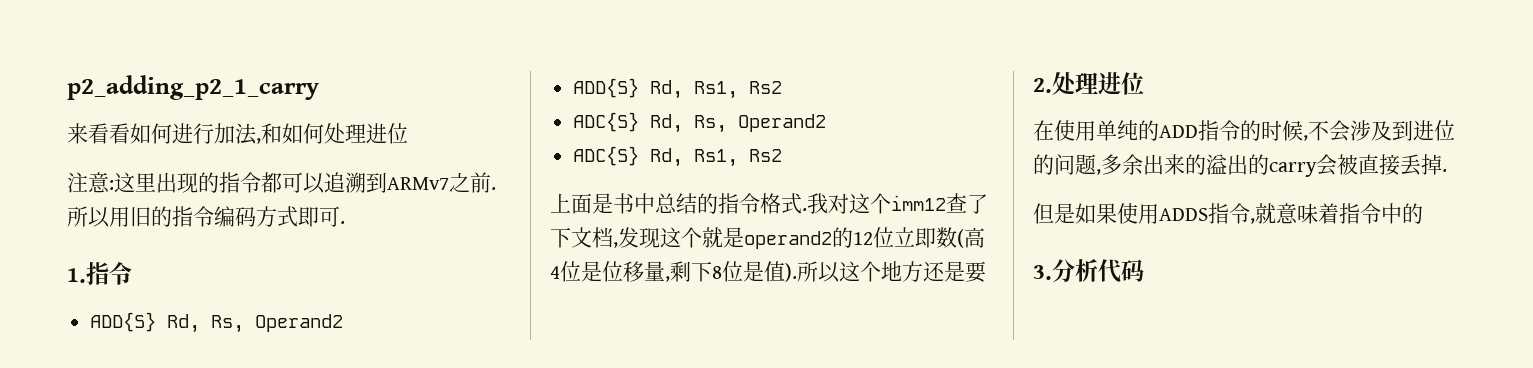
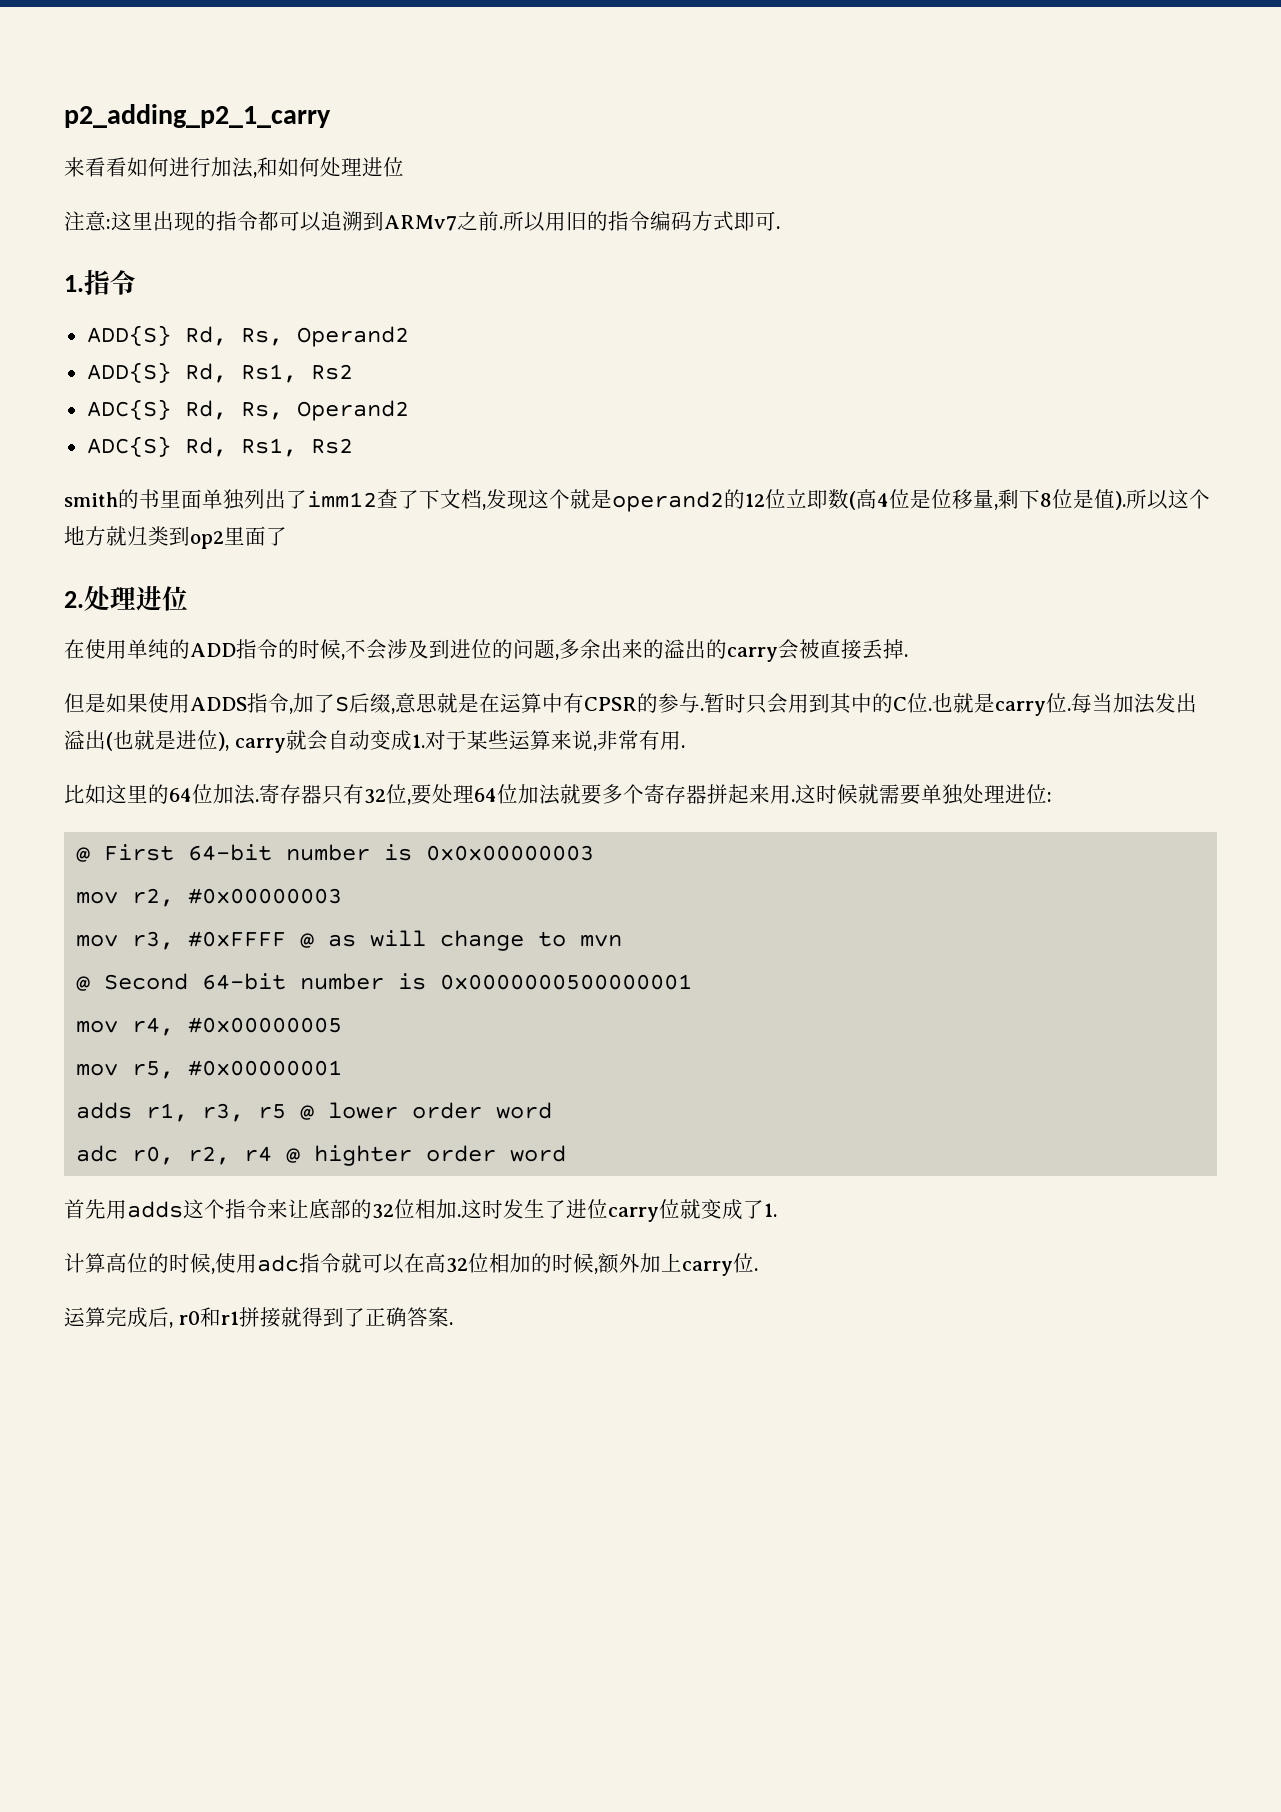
[550,193,891,214] 上面是书中总结的指令格式.我对这个 -> [64,489,307,510] smith的书里面单独列出了
[923,261,986,283] 还是要 -> [106,526,287,549] 就归类到op2里面了
[1255,203,1423,224] [1033,259,1144,283] 就意味着指令中的 // 3.分析代码 -> [293,693,1197,716] [64,730,685,753] [64,784,1052,805] [76,844,595,862] [76,888,343,907] [76,930,623,951] [76,973,693,991] [76,1017,343,1036] [76,1060,343,1079] [76,1102,553,1122] [76,1145,567,1166] [64,1199,777,1222] [64,1253,758,1276] [64,1307,453,1328] 加了S后缀,意思就是在运算中有CPSR的参与.暂时只会用到其中的C位.也就是carry位.每当加法发出溢出(也就是进位), carry就会自动变成1.对于某些运算来说,非常有用. // 比如这里的64位加法.寄存器只有32位,要处理64位加法就要多个寄存器拼起来用.这时候就需要单独处理进位: // @ First 64-bit number is 0x0x00000003 // mov r2, #0x00000003 // mov r3, #0xFFFF @ as will change to mvn // @ Second 64-bit number is 0x0000000500000001 // mov r4, #0x00000005 // mov r5, #0x00000001 // adds r1, r3, r5 @ lower order word // adc r0, r2, r4 @ highter order word // 首先用adds这个指令来让底部的32位相加.这时发生了进位carry位就变成了1. // 计算高位的时候,使用adc指令就可以在高32位相加的时候,额外加上carry位. // 运算完成后, r0和r1拼接就得到了正确答案.

